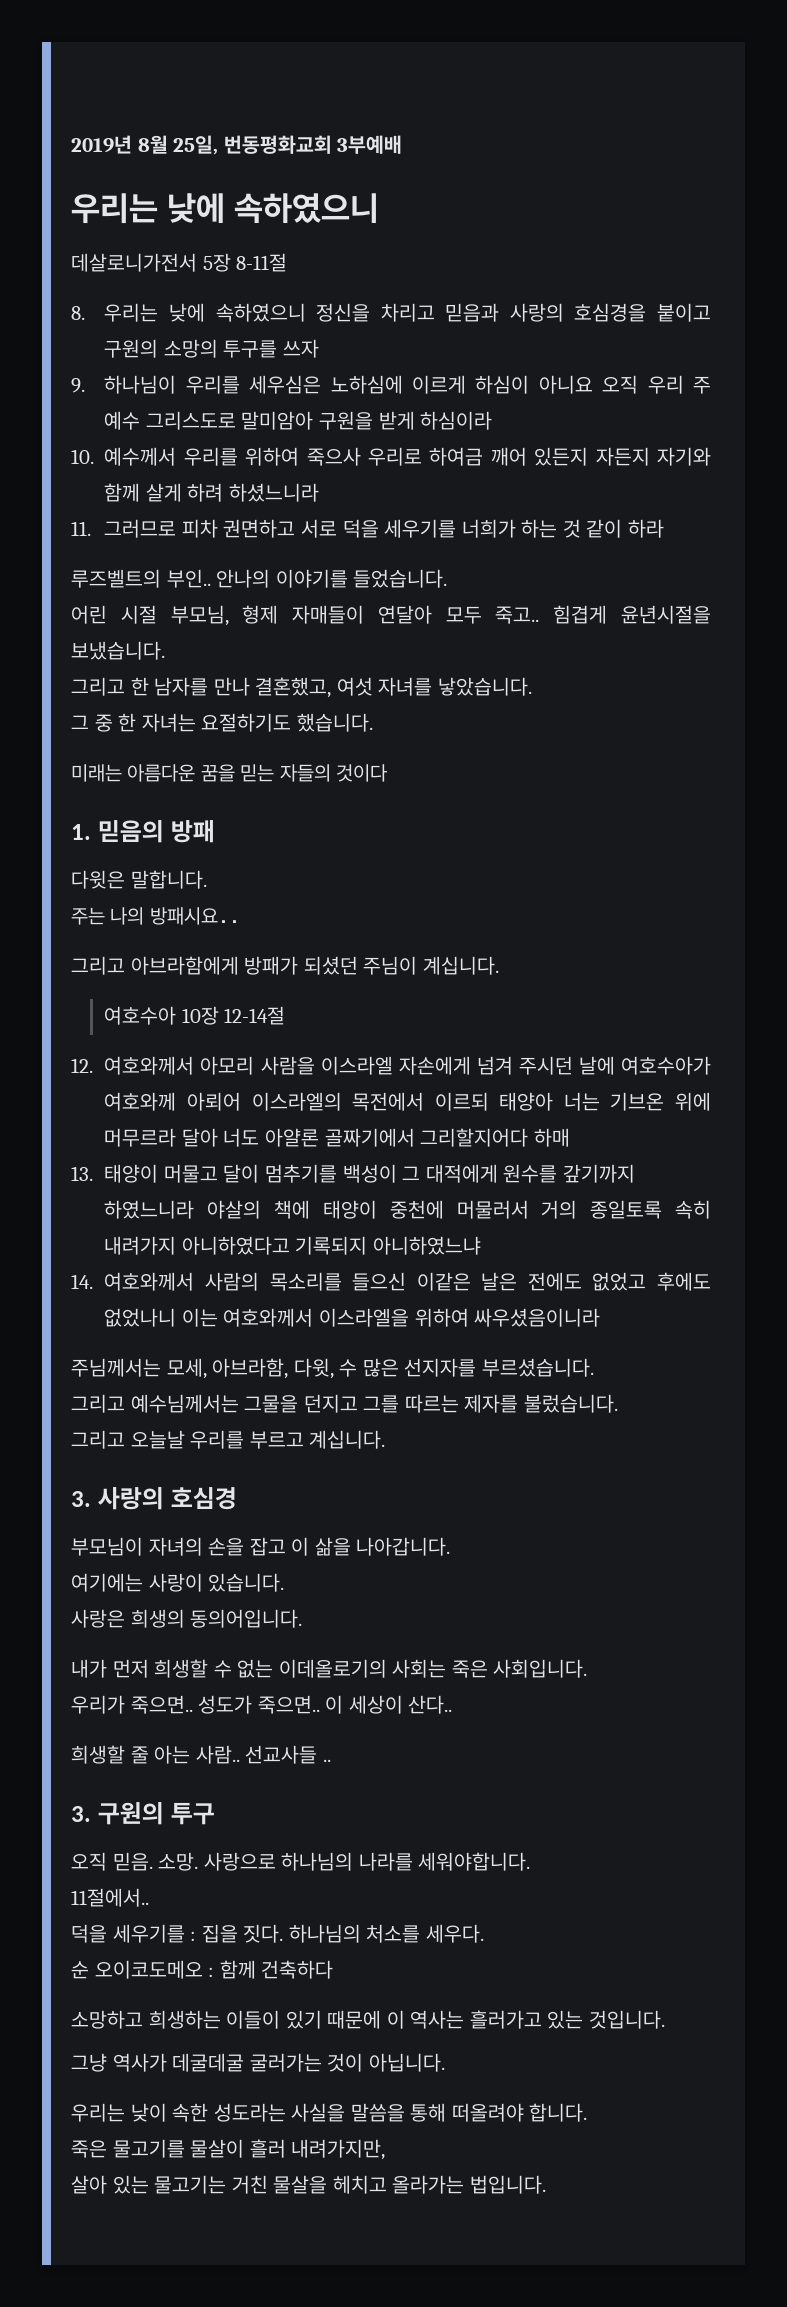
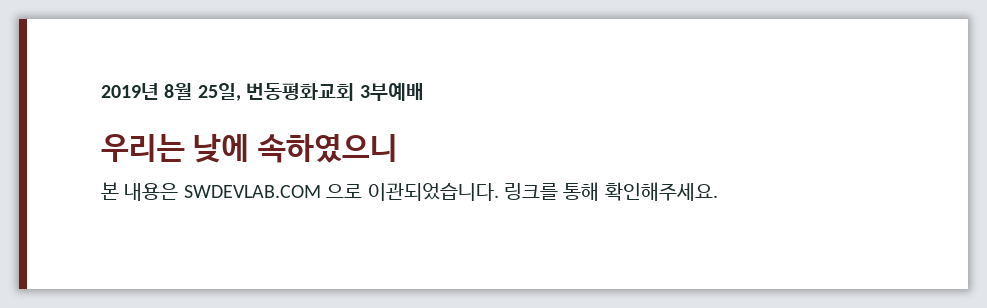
[71,253,288,272] [71,303,712,322] [104,339,319,358] [71,375,712,394] [104,411,493,430] [71,447,712,466] [104,483,319,502] [71,519,664,538] [71,569,448,588] [71,605,711,626] [71,641,165,660] [71,677,532,698] [71,713,373,732] [71,764,388,782] [71,820,215,843] [71,870,207,889] [71,907,240,925] [71,956,499,975] [104,1006,286,1025] [71,1056,712,1075] [104,1092,712,1111] [104,1128,570,1147] [71,1164,635,1183] [104,1200,712,1219] [104,1236,481,1255] [71,1272,712,1291] [104,1308,601,1327] [71,1358,594,1379] [71,1394,618,1413] [71,1430,386,1449] [71,1487,237,1510] [71,1537,451,1556] [71,1573,285,1592] [71,1609,303,1628] [71,1659,588,1678] [71,1695,453,1714] [71,1745,331,1764] [71,1802,215,1825] [71,1852,531,1871] [71,1888,149,1907] [71,1924,484,1943] [71,1960,334,1979] [71,2010,665,2029] [71,2053,445,2072] [71,2103,588,2122] [71,2139,386,2160] [71,2175,546,2194] 데살로니가전서 5장 8-11절 // 8. 우리는 낮에 속하였으니 정신을 차리고 믿음과 사랑의 호심경을 붙이고 구원의 소망의 투구를 쓰자 // 9. 하나님이 우리를 세우심은 노하심에 이르게 하심이 아니요 오직 우리 주 예수 그리스도로 말미암아 구원을 받게 하심이라 // 10. 예수께서 우리를 위하여 죽으사 우리로 하여금 깨어 있든지 자든지 자기와 함께 살게 하려 하셨느니라 // 11. 그러므로 피차 권면하고 서로 덕을 세우기를 너희가 하는 것 같이 하라 // 루즈벨트의 부인.. 안나의 이야기를 들었습니다. // 어린 시절 부모님, 형제 자매들이 연달아 모두 죽고.. 힘겹게 윤년시절을 보냈습니다. // 그리고 한 남자를 만나 결혼했고, 여섯 자녀를 낳았습니다. // 그 중 한 자녀는 요절하기도 했습니다. // 미래는 아름다운 꿈을 믿는 자들의 것이다 // 1. 믿음의 방패 // 다윗은 말합니다. // 주는 나의 방패시요.. // 그리고 아브라함에게 방패가 되셨던 주님이 계십니다. // 여호수아 10장 12-14절 // 12. 여호와께서 아모리 사람을 이스라엘 자손에게 넘겨 주시던 날에 여호수아가 여호와께 아뢰어 이스라엘의 목전에서 이르되 태양아 너는 기브온 위에 머무르라 달아 너도 아얄론 골짜기에서 그리할지어다 하매 // 13. 태양이 머물고 달이 멈추기를 백성이 그 대적에게 원수를 갚기까지 하였느니라 야살의 책에 태양이 중천에 머물러서 거의 종일토록 속히 내려가지 아니하였다고 기록되지 아니하였느냐 // 14. 여호와께서 사람의 목소리를 들으신 이같은 날은 전에도 없었고 후에도 없었나니 이는 여호와께서 이스라엘을 위하여 싸우셨음이니라 // 주님께서는 모세, 아브라함, 다윗, 수 많은 선지자를 부르셨습니다. // 그리고 예수님께서는 그물을 던지고 그를 따르는 제자를 불렀습니다. // 그리고 오늘날 우리를 부르고 계십니다. // 3. 사랑의 호심경 // 부모님이 자녀의 손을 잡고 이 삶을 나아갑니다. // 여기에는 사랑이 있습니다. // 사랑은 희생의 동의어입니다. // 내가 먼저 희생할 수 없는 이데올로기의 사회는 죽은 사회입니다. // 우리가 죽으면.. 성도가 죽으면.. 이 세상이 산다.. // 희생할 줄 아는 사람.. 선교사들 .. // 3. 구원의 투구 // 오직 믿음. 소망. 사랑으로 하나님의 나라를 세워야합니다. // 11절에서.. // 덕을 세우기를 : 집을 짓다. 하나님의 처소를 세우다. // 순 오이코도메오 : 함께 건축하다 // 소망하고 희생하는 이들이 있기 때문에 이 역사는 흘러가고 있는 것입니다. // 그냥 역사가 데굴데굴 굴러가는 것이 아닙니다. // 우리는 낮이 속한 성도라는 사실을 말씀을 통해 떠올려야 합니다. // 죽은 물고기를 물살이 흘러 내려가지만, // 살아 있는 물고기는 거친 물살을 헤치고 올라가는 법입니다. -> [101,182,718,201] 본 내용은 SWDEVLAB.COM 으로 이관되었습니다. 링크를 통해 확인해주세요.

